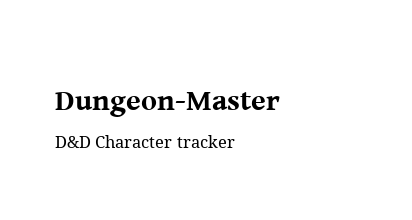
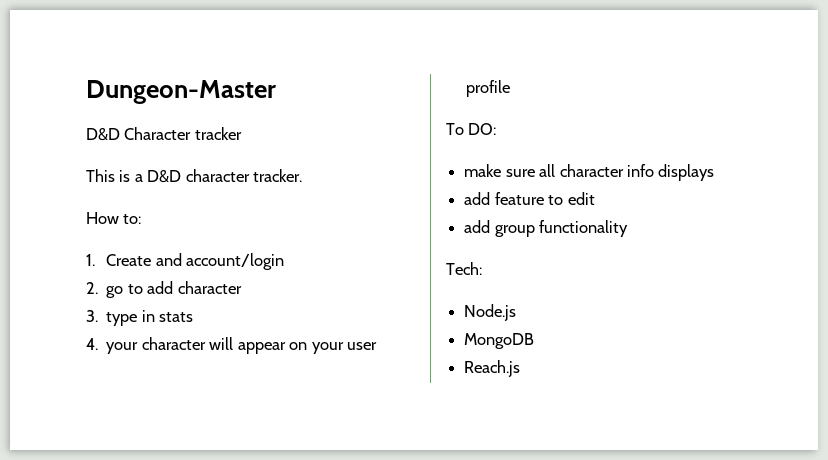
(235, 141) none -> [86,169,303,183] [86,212,142,224] [86,253,285,270] [86,281,242,298] [86,310,194,326] [86,337,377,354] [466,80,511,97] [446,123,497,135] [464,164,715,181] [464,192,595,205] [464,220,629,237] [446,262,482,275] [464,304,517,321] [464,333,535,349] [464,360,521,377] // This is a D&D character tracker. // How to: // 1. Create and account/login // 2. go to add character // 3. type in stats // 4. your character will appear on your user profile // To DO: // make sure all character info displays // add feature to edit // add group functionality // Tech: // Node.js // MongoDB // Reach.js

